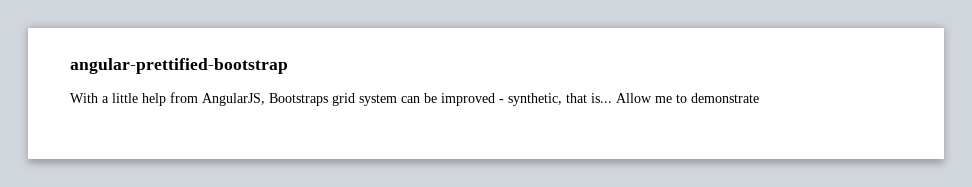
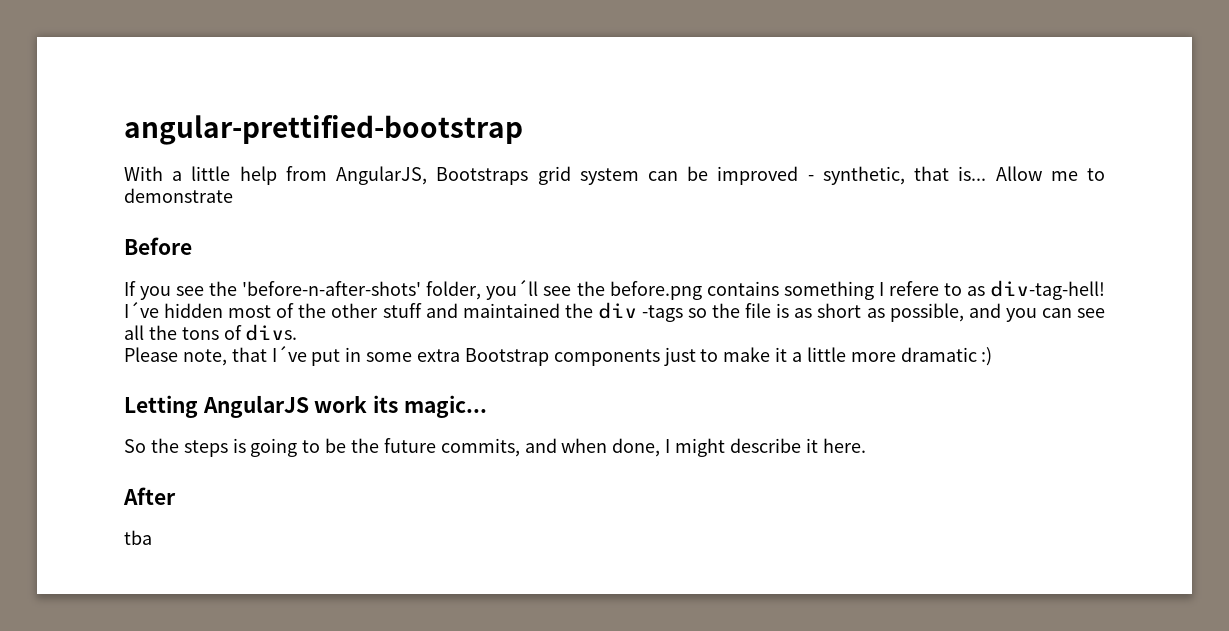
(759, 98) none -> [124,237,192,255] [124,280,1105,300] [124,302,1105,322] [124,324,298,341] [124,346,993,366] [124,395,487,418] [124,438,866,457] [123,487,176,505] [124,530,152,545] // Before // If you see the 'before-n-after-shots' folder, you´ll see the before.png contains something I refere to as div-tag-hell! I´ve hidden most of the other stuff and maintained the div -tags so the file is as short as possible, and you can see all the tons of divs. // Please note, that I´ve put in some extra Bootstrap components just to make it a little more dramatic :) // Letting AngularJS work its magic... // So the steps is going to be the future commits, and when done, I might describe it here. // After // tba

